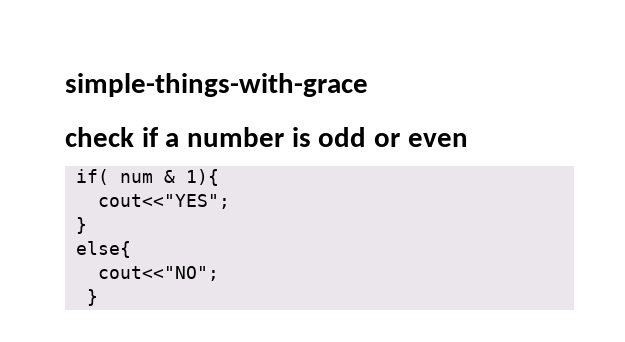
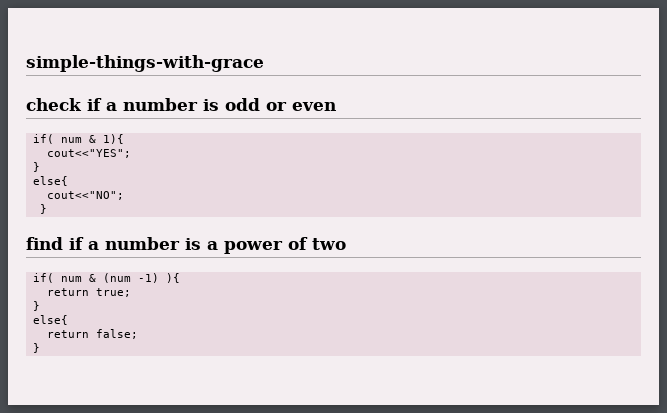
(99, 297) none -> [26,237,346,254] [32,273,180,283] [46,288,131,297] [32,301,40,311] [32,315,68,325] [46,329,138,339] [32,343,40,353] // find if a number is a power of two // if( num & (num -1) ){ // return true; // } // else{ // return false; // }

